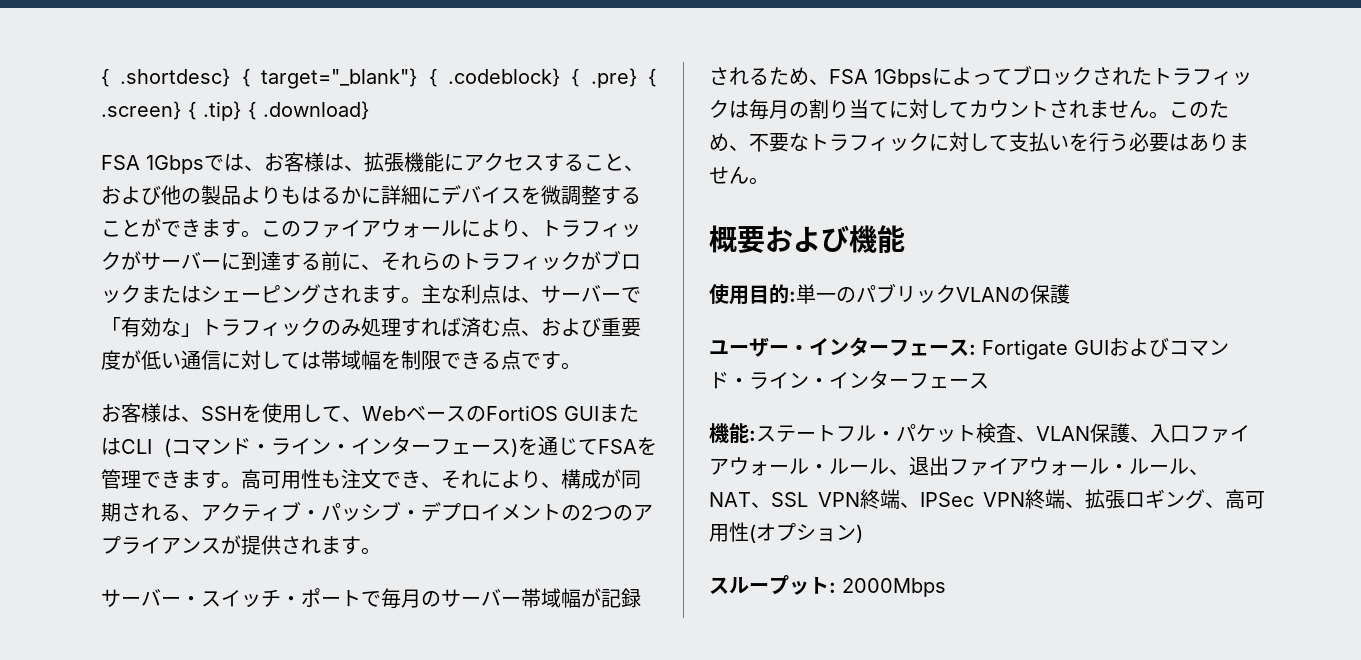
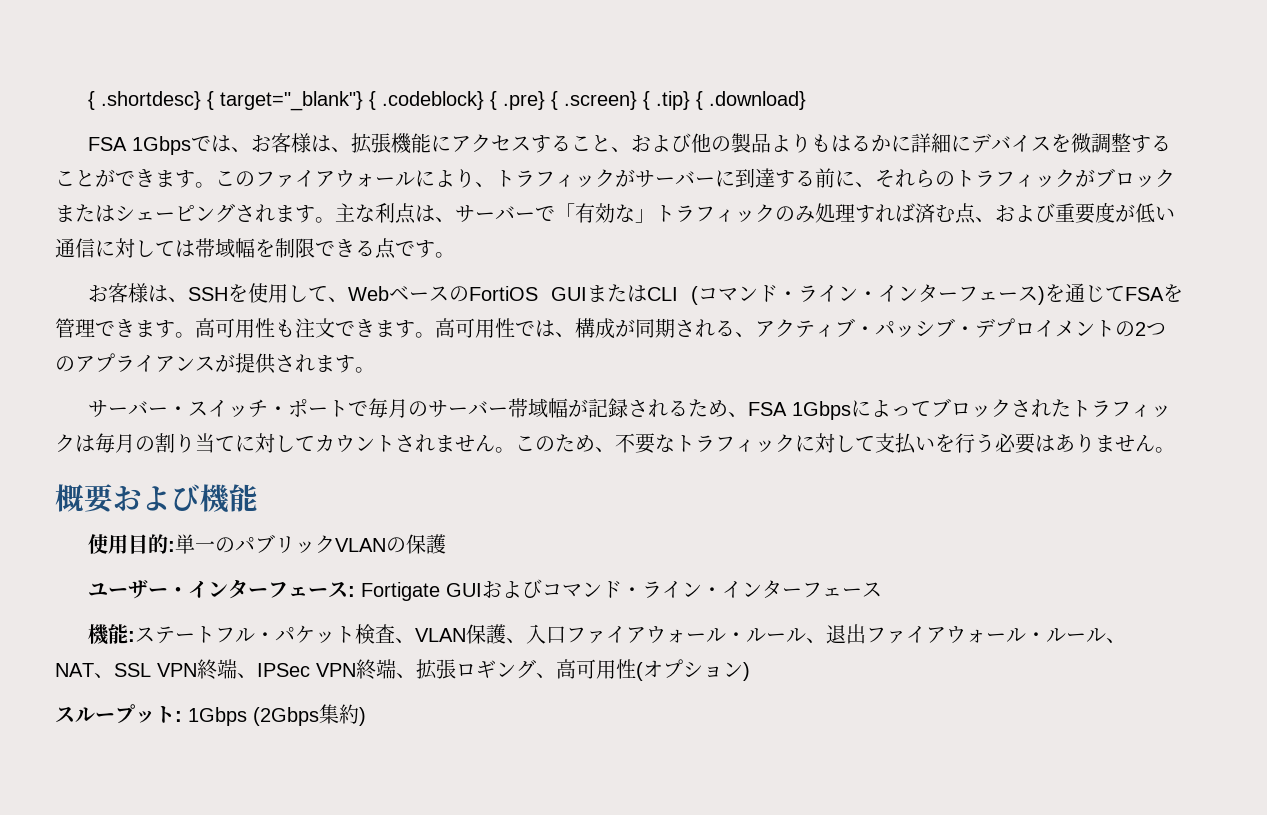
[421,470,541,489] 、それにより -> [375,318,555,338] ます。高可用性では
[842,578,946,597] 2000Mbps -> [188,704,366,726] 1Gbps (2Gbps集約)

